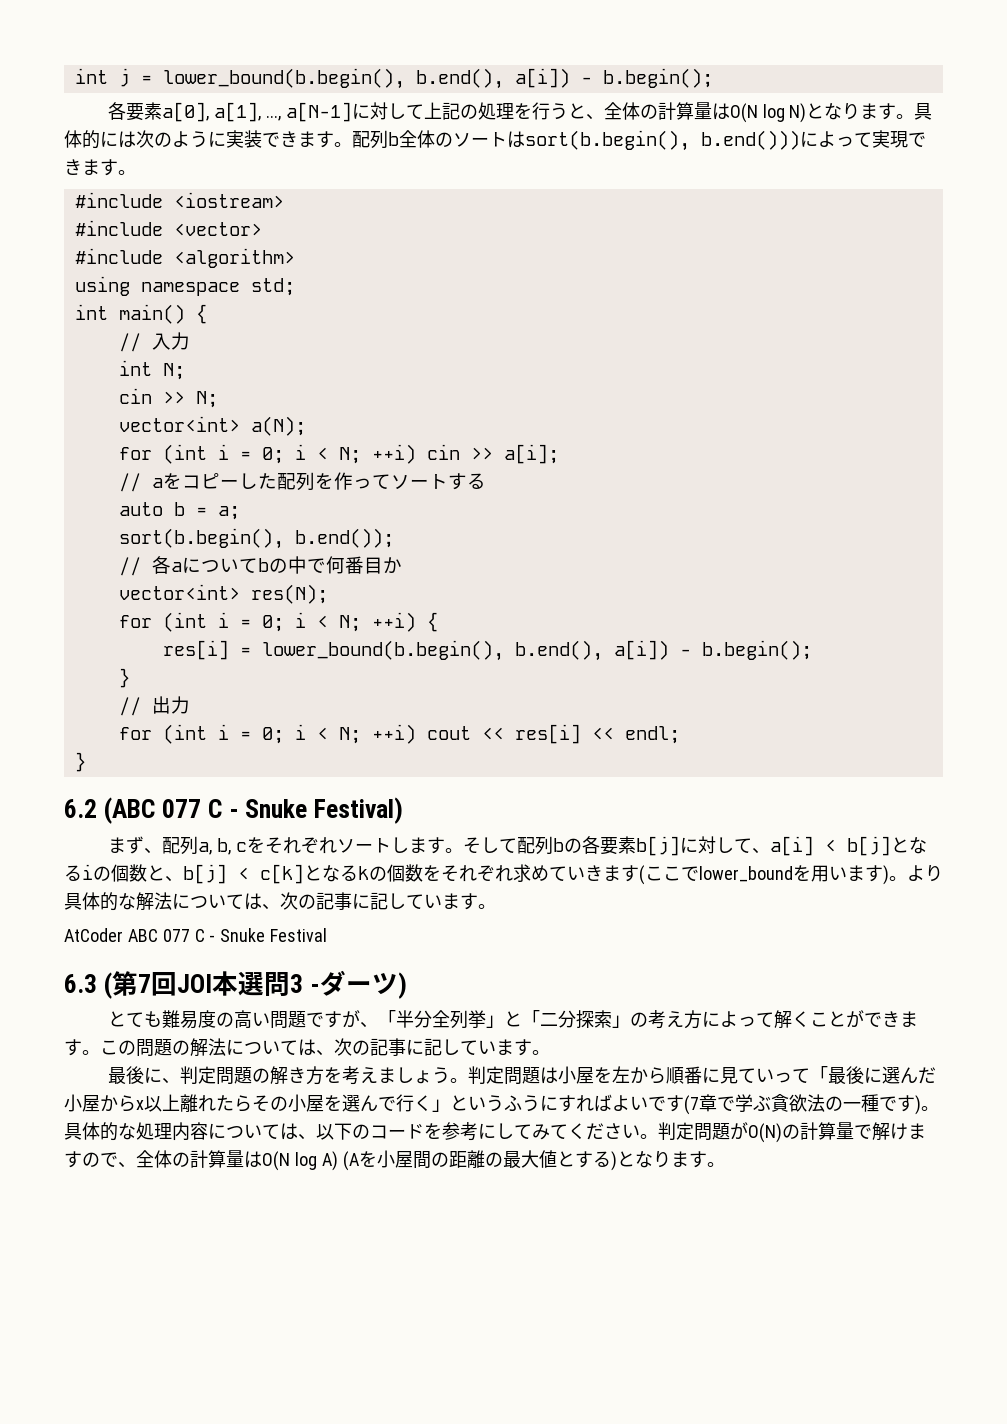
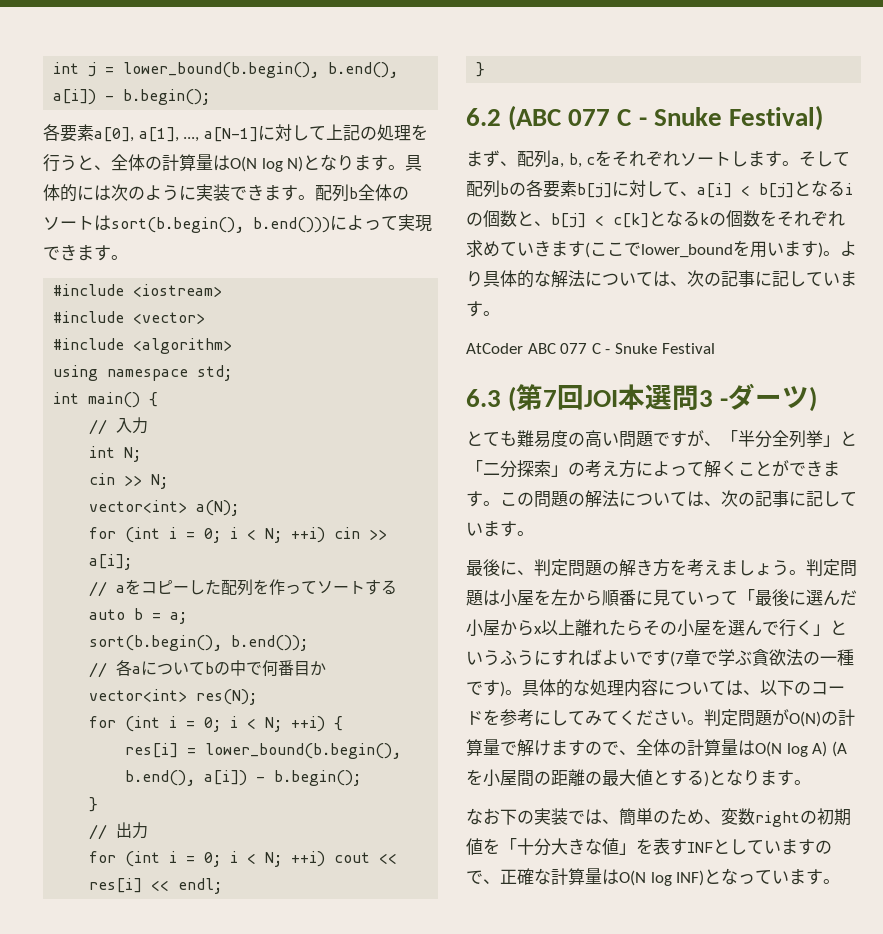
(725, 1164) none -> [466,808,851,827] [466,838,832,856] [466,868,841,886] // なお下の実装では、簡単のため、変数rightの初期値を「十分大きな値」を表すINFとしていますので、正確な計算量はO(N log INF)となっています。

